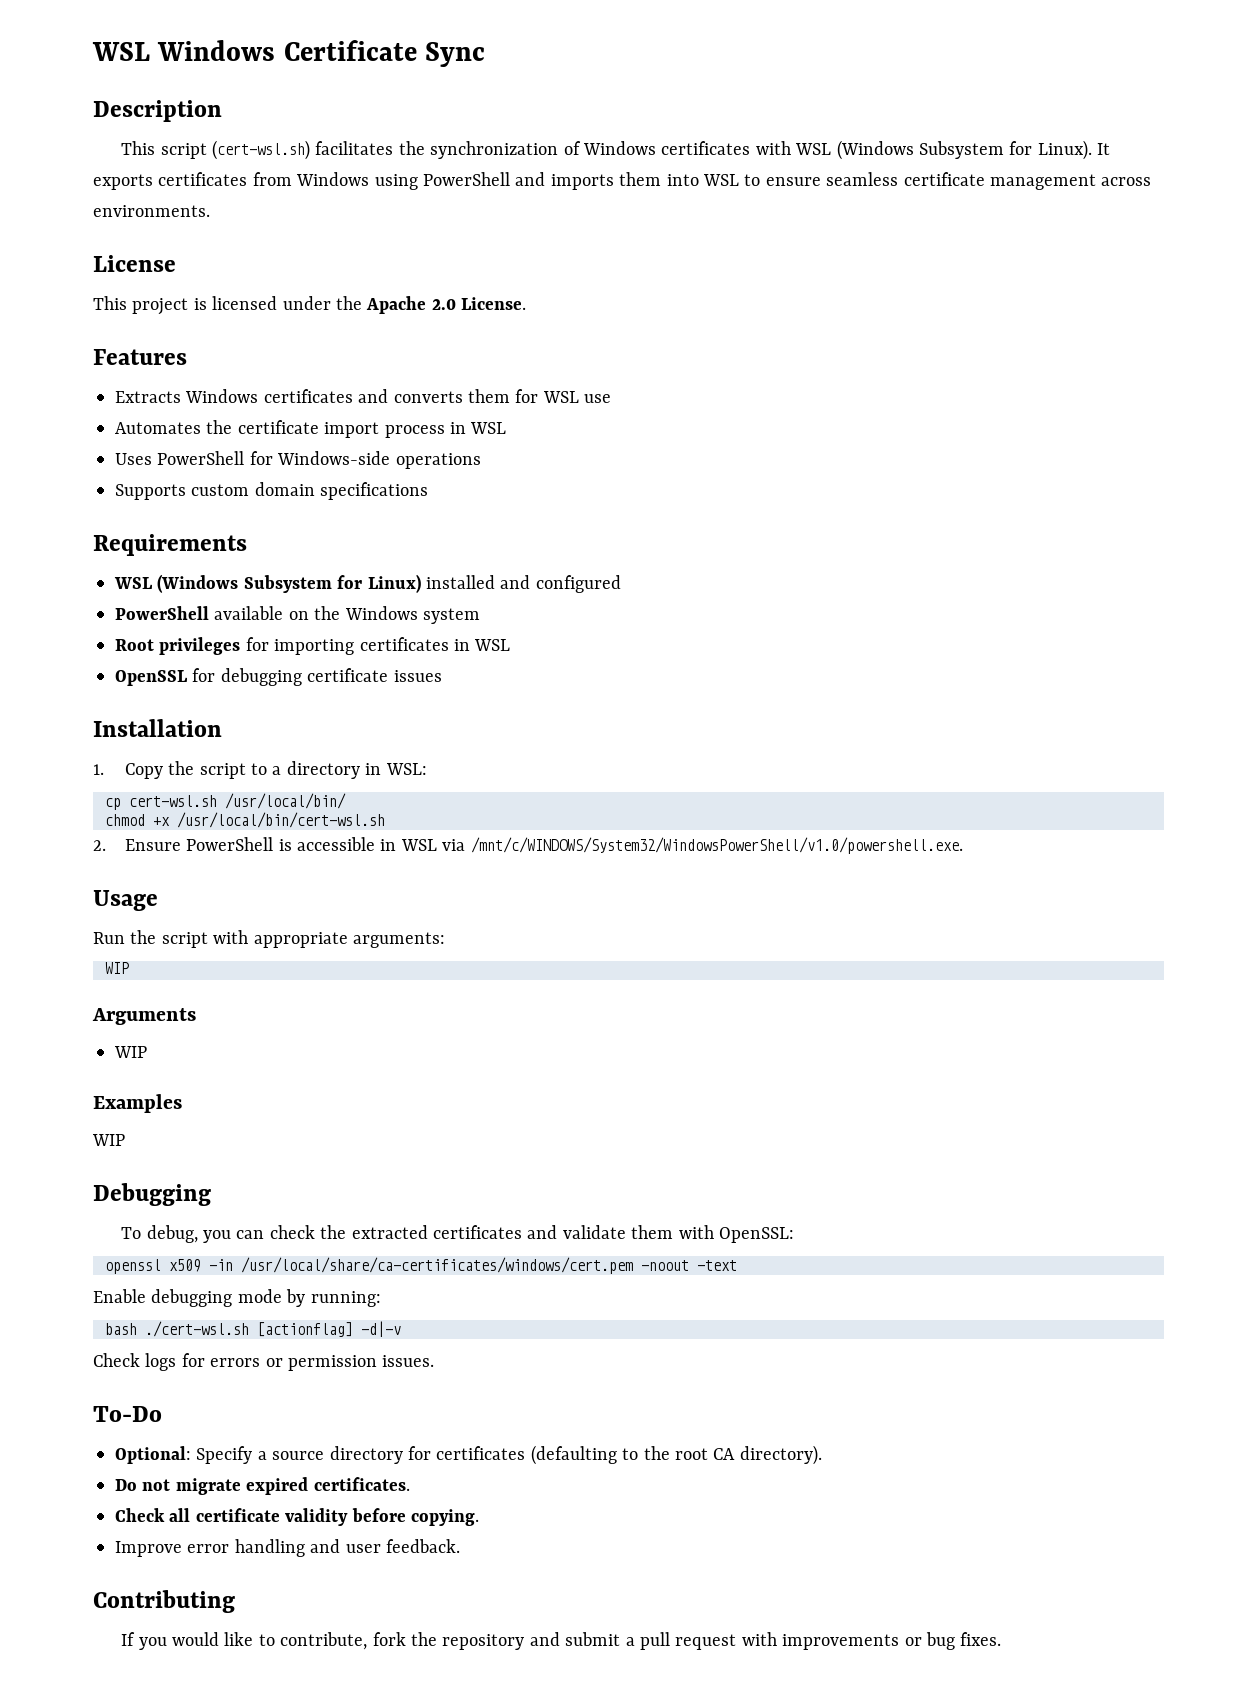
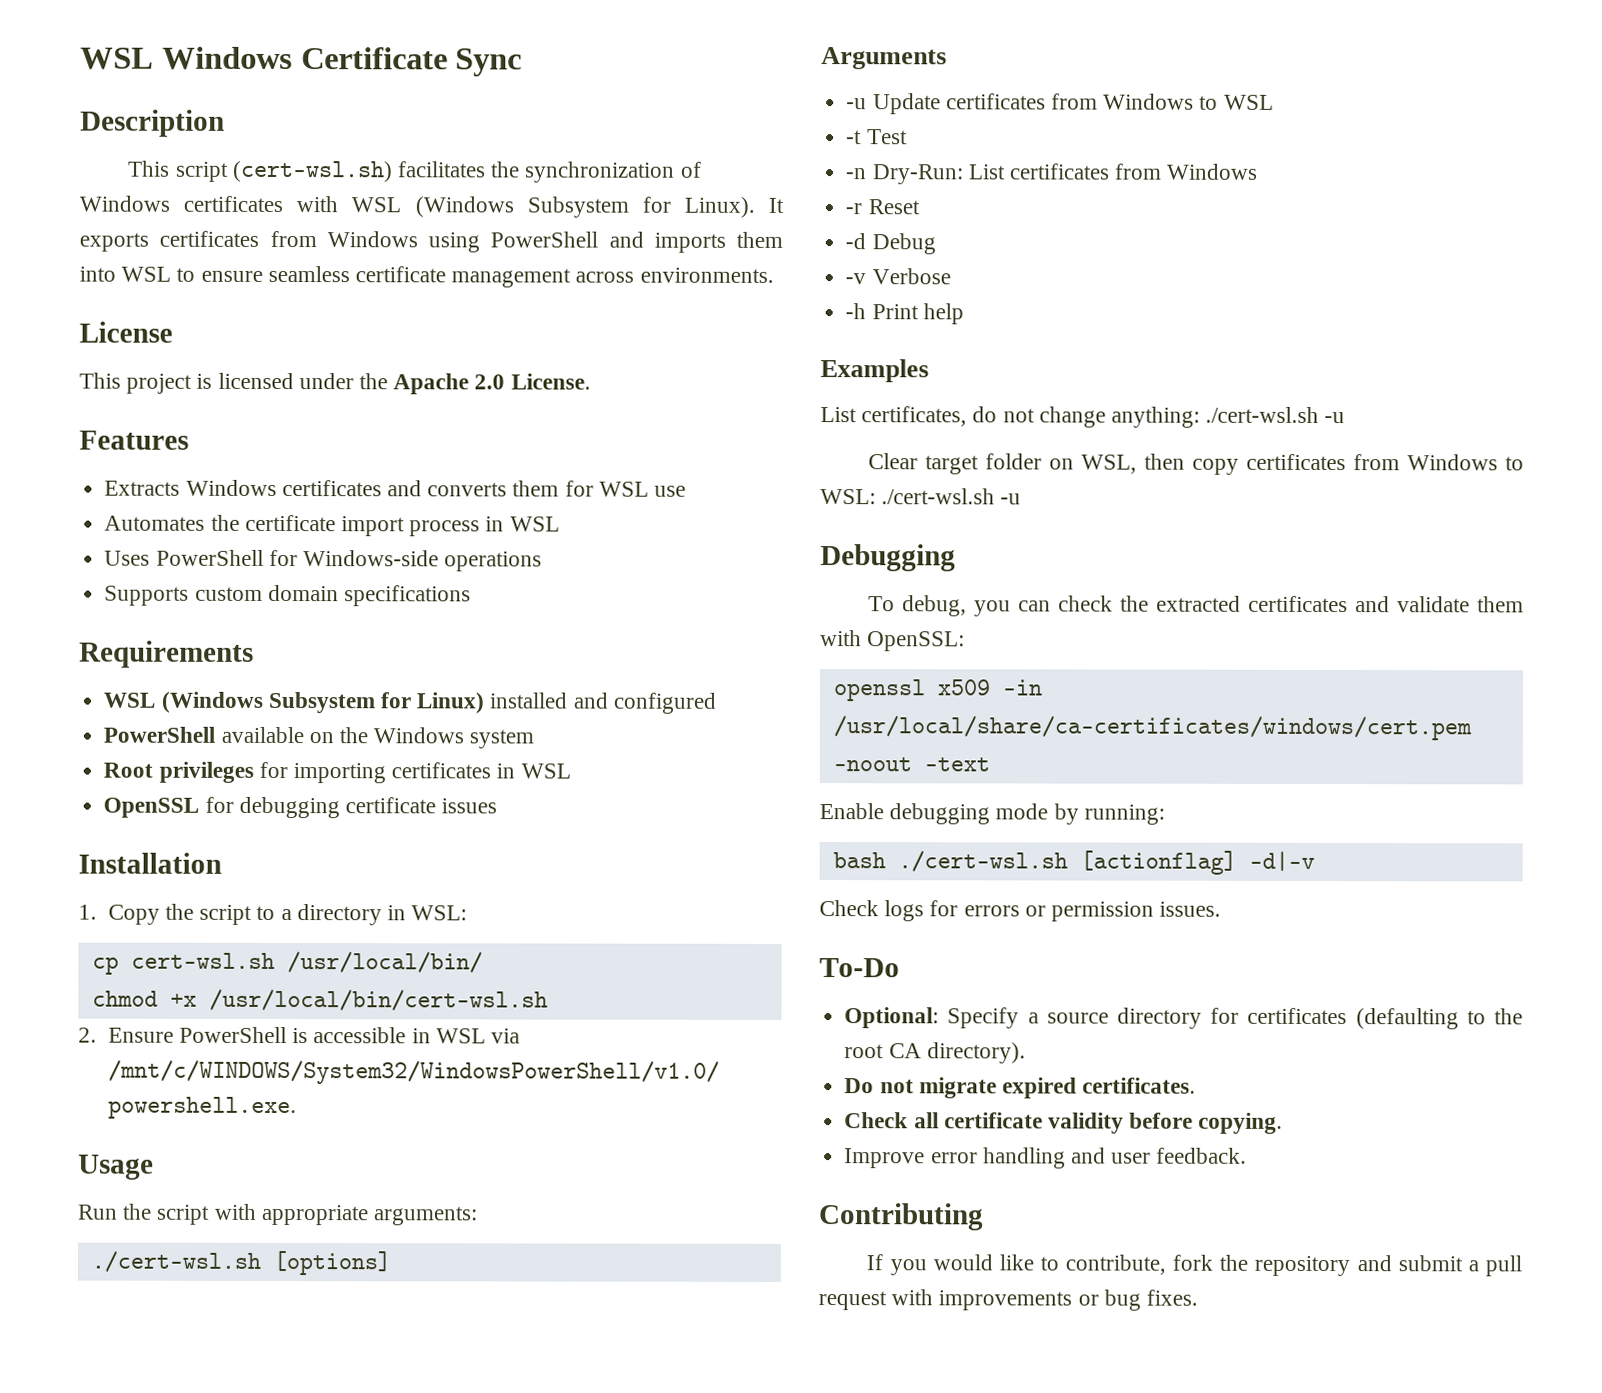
[105,962,129,974] WIP -> [90,1250,391,1276] ./cert-wsl.sh [options]
[114,1046,147,1058] [93,1094,182,1113] [92,1134,125,1146] WIP // Examples // WIP -> [846,93,1274,115] [846,129,908,145] [845,163,1259,185] [845,199,920,215] [845,233,936,255] [845,268,951,285] [845,303,964,325] [820,359,929,383] [820,406,1346,428] [868,453,1524,475] [820,488,1022,505] -u Update certificates from Windows to WSL // -t Test // -n Dry-Run: List certificates from Windows // -r Reset // -d Debug // -v Verbose // -h Print help // Examples // List certificates, do not change anything: ./cert-wsl.sh -u // Clear target folder on WSL, then copy certificates from Windows to WSL: ./cert-wsl.sh -u

